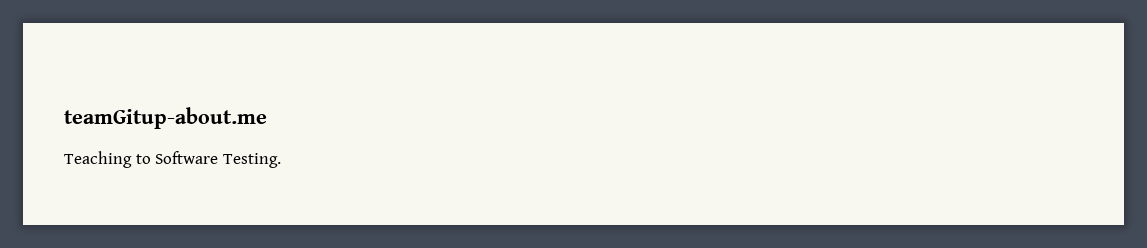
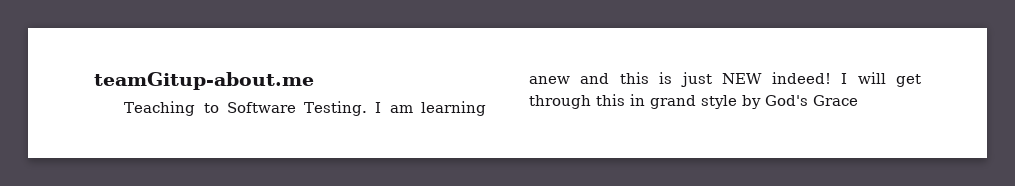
(281, 160) none -> [375,101,486,116] [529,72,922,87] [529,94,858,109] I am learning anew and this is just NEW indeed! I will get through this in grand style by God's Grace

